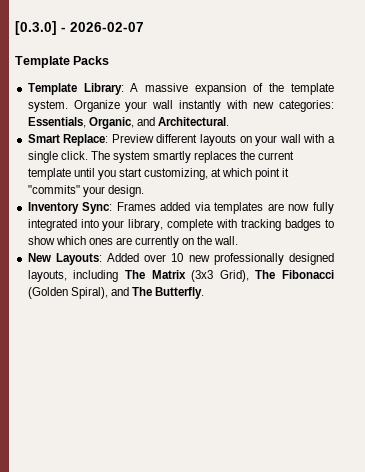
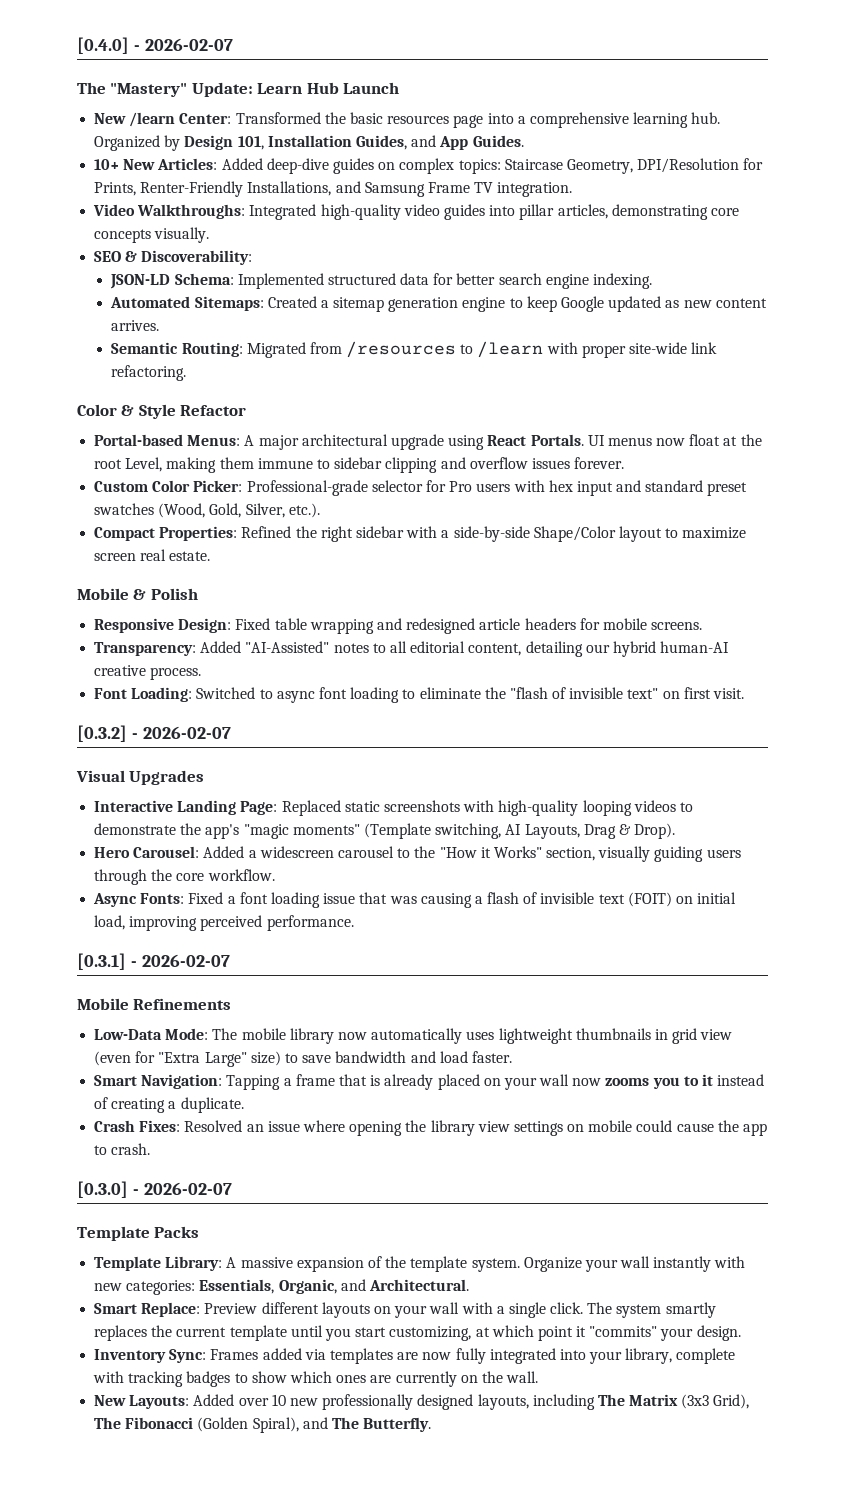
(15, 28) none -> [77,37,233,54] [77,82,400,97] [94,112,721,128] [94,135,524,151] [94,158,764,174] [94,181,573,197] [93,204,739,220] [94,227,210,243] [94,250,253,265] [110,273,652,289] [110,296,767,312] [111,320,160,331] [111,341,718,358] [111,365,187,381] [77,404,247,419] [94,434,762,450] [94,457,625,473] [94,480,748,496] [94,503,320,518] [94,526,747,542] [94,549,211,561] [77,588,198,600] [94,618,703,634] [94,641,730,657] [94,665,202,680] [94,687,745,703] [77,725,231,742] [76,770,205,785] [94,800,693,816] [94,823,676,839] [94,846,741,862] [94,869,275,885] [93,892,737,908] [94,915,354,931] [77,953,230,970] [77,998,232,1010] [94,1028,733,1044] [94,1051,512,1067] [94,1074,765,1090] [94,1097,244,1113] [94,1120,768,1136] [94,1143,151,1155] [0.4.0] - 2026-02-07 // The "Mastery" Update: Learn Hub Launch // New /learn Center: Transformed the basic resources page into a comprehensive learning hub. Organized by Design 101, Installation Guides, and App Guides. // 10+ New Articles: Added deep-dive guides on complex topics: Staircase Geometry, DPI/Resolution for Prints, Renter-Friendly Installations, and Samsung Frame TV integration. // Video Walkthroughs: Integrated high-quality video guides into pillar articles, demonstrating core concepts visually. // SEO & Discoverability: // JSON-LD Schema: Implemented structured data for better search engine indexing. // Automated Sitemaps: Created a sitemap generation engine to keep Google updated as new content arrives. // Semantic Routing: Migrated from /resources to /learn with proper site-wide link refactoring. // Color & Style Refactor // Portal-based Menus: A major architectural upgrade using React Portals. UI menus now float at the root Level, making them immune to sidebar clipping and overflow issues forever. // Custom Color Picker: Professional-grade selector for Pro users with hex input and standard preset swatches (Wood, Gold, Silver, etc.). // Compact Properties: Refined the right sidebar with a side-by-side Shape/Color layout to maximize screen real estate. // Mobile & Polish // Responsive Design: Fixed table wrapping and redesigned article headers for mobile screens. // Transparency: Added "AI-Assisted" notes to all editorial content, detailing our hybrid human-AI creative process. // Font Loading: Switched to async font loading to eliminate the "flash of invisible text" on first visit. // [0.3.2] - 2026-02-07 // Visual Upgrades // Interactive Landing Page: Replaced static screenshots with high-quality looping videos to demonstrate the app's "magic moments" (Template switching, AI Layouts, Drag & Drop). // Hero Carousel: Added a widescreen carousel to the "How it Works" section, visually guiding users through the core workflow. // Async Fonts: Fixed a font loading issue that was causing a flash of invisible text (FOIT) on initial load, improving perceived performance. // [0.3.1] - 2026-02-07 // Mobile Refinements // Low-Data Mode: The mobile library now automatically uses lightweight thumbnails in grid view (even for "Extra Large" size) to save bandwidth and load faster. // Smart Navigation: Tapping a frame that is already placed on your wall now zooms you to it instead of creating a duplicate. // Crash Fixes: Resolved an issue where opening the library view settings on mobile could cause the app to crash. //

